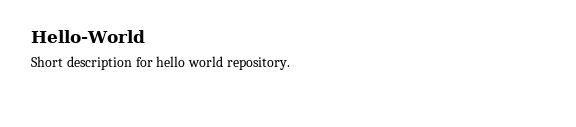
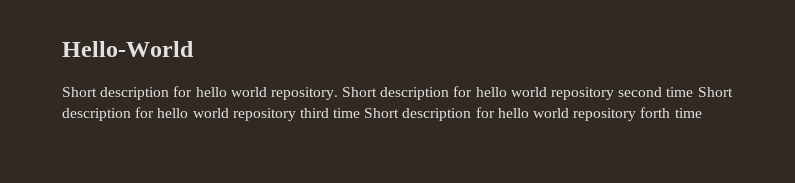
(290, 63) none -> [342,86,733,100] [62,107,702,121] Short description for hello world repository second time Short description for hello world repository third time Short description for hello world repository forth time

